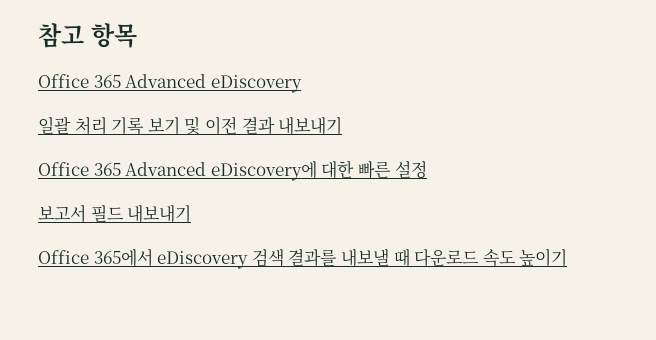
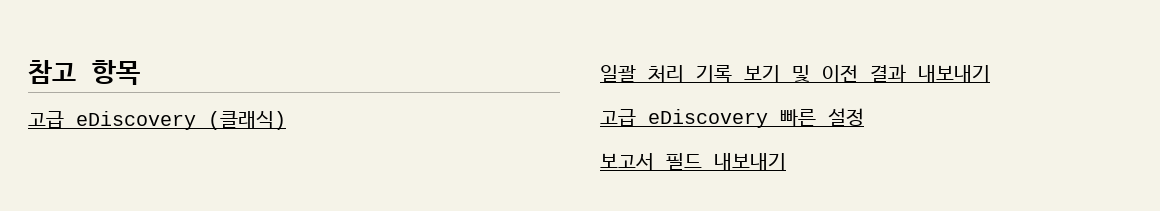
[38,74,302,93] Office 365 Advanced eDiscovery -> [28,111,286,130] 고급 eDiscovery (클래식)
[38,160,355,181] Office 365 Advanced eDiscovery에 대한 -> [600,109,768,128] 고급 eDiscovery
[38,248,568,269] // Office 365에서 eDiscovery 검색 결과를 내보낼 때 다운로드 속도 높이기 -> (786, 162) none

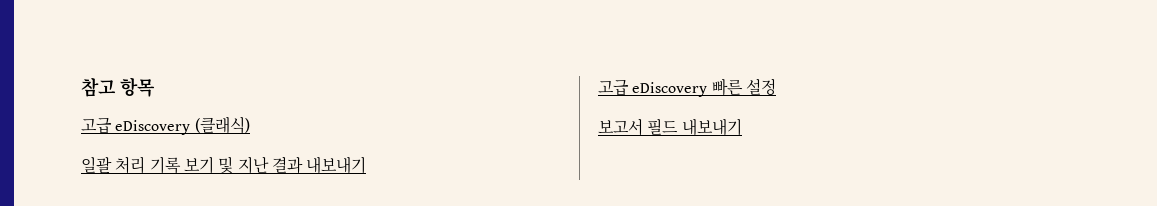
[822,65,858,83] 이전 -> [237,156,269,174] 지난

